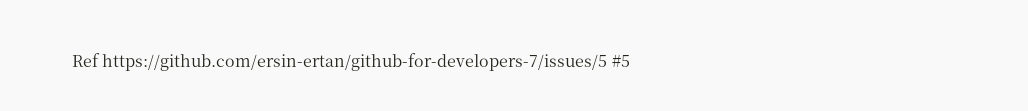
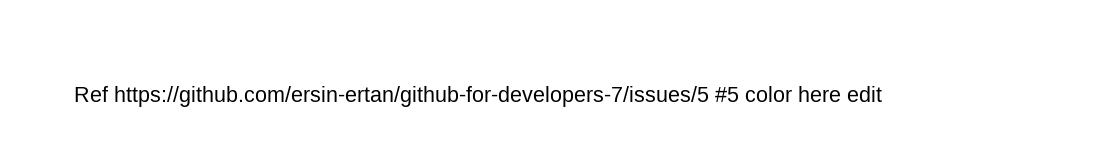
(630, 60) none -> [745,86,882,102] color here edit

